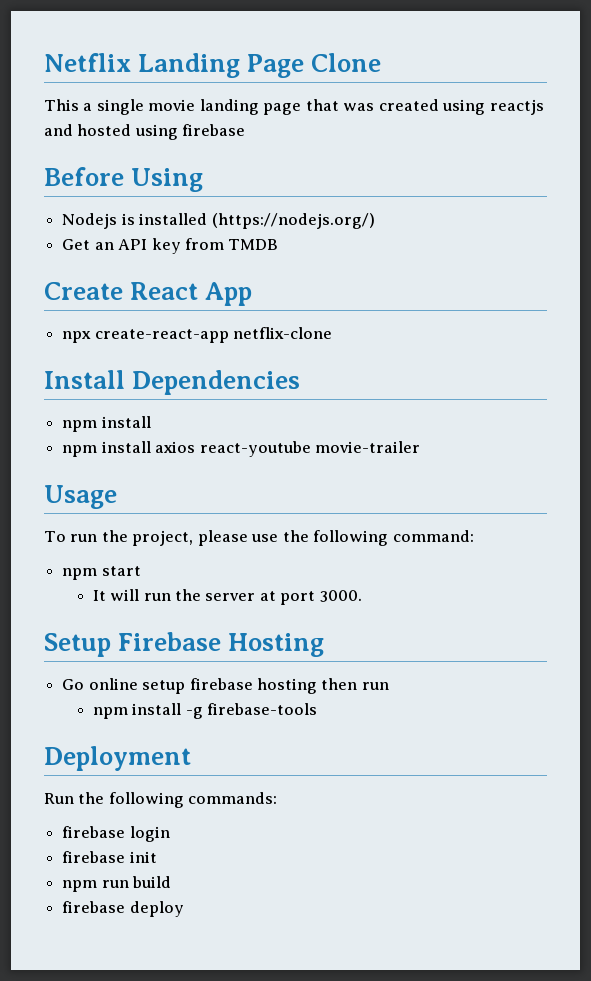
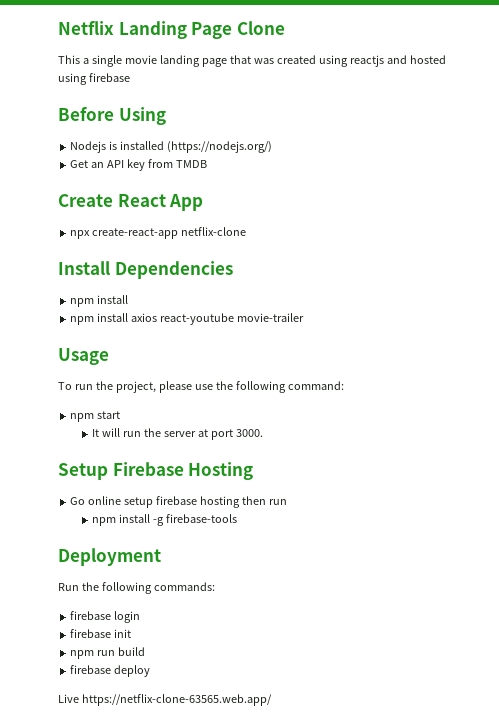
(184, 909) none -> [58,694,272,706] // Live https://netflix-clone-63565.web.app/

